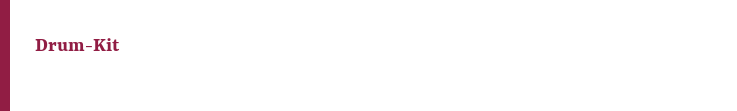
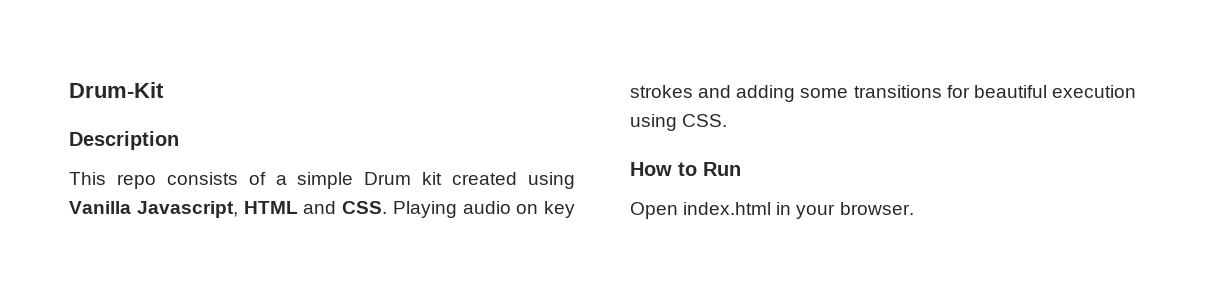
(120, 44) none -> [69,131,179,150] [69,172,576,189] [69,201,575,218] [630,85,1136,102] [630,114,728,131] [630,162,741,176] [630,202,914,219] // Description // This repo consists of a simple Drum kit created using Vanilla Javascript, HTML and CSS. Playing audio on key strokes and adding some transitions for beautiful execution using CSS. // How to Run // Open index.html in your browser.

